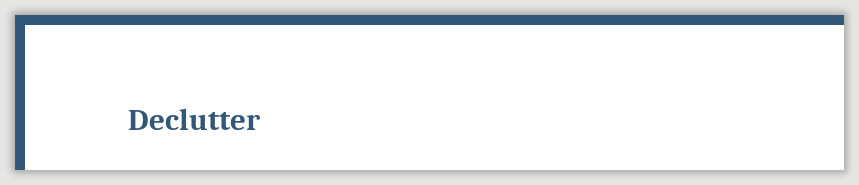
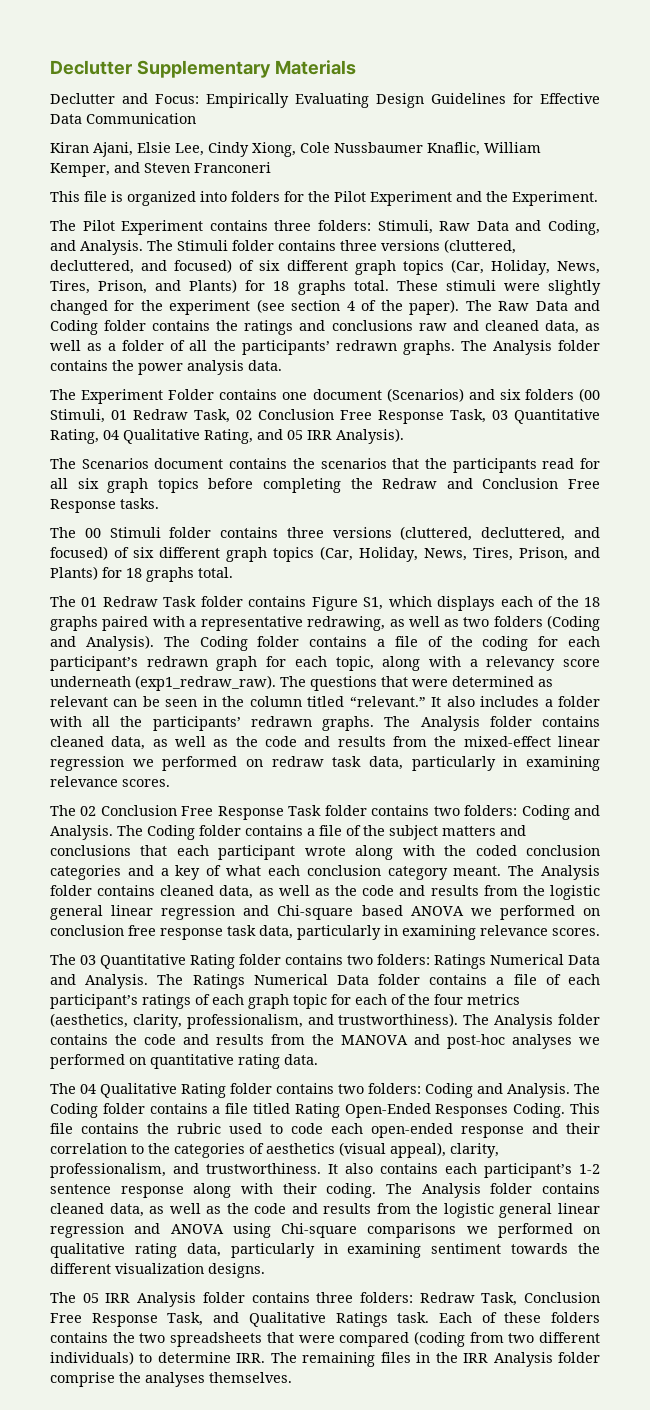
[128,108,261,130] Declutter -> [50,60,356,78] [50,93,600,108] [50,113,196,124] [50,142,541,157] [50,162,271,177] [50,191,598,206] [50,220,601,235] [50,239,516,255] [50,259,601,275] [50,279,601,295] [50,299,600,315] [50,320,600,335] [50,340,600,355] [50,360,282,375] [50,388,601,404] [50,409,600,424] [50,428,404,444] [50,458,600,473] [50,478,601,493] [50,498,159,513] [50,526,600,541] [50,546,600,562] [50,566,233,582] [50,596,600,611] [50,615,600,631] [50,635,600,651] [50,656,600,671] [50,675,553,691] [50,696,600,707] [50,716,600,731] [50,736,600,750] [50,756,600,771] [50,776,170,787] [50,805,600,820] [50,825,526,840] [50,845,601,860] [50,865,600,880] [50,885,600,900] [50,905,600,920] [50,925,600,940] [50,954,600,969] [50,974,600,989] [50,994,520,1009] [50,1013,600,1029] [50,1034,600,1049] [50,1054,318,1069] [50,1083,600,1098] [50,1103,600,1118] [50,1123,600,1138] [50,1142,499,1158] [50,1163,600,1178] [50,1183,600,1198] [50,1203,601,1218] [50,1223,600,1238] [50,1243,600,1258] [50,1263,265,1278] [50,1292,600,1307] [50,1312,600,1327] [50,1331,600,1347] [50,1351,600,1367] [50,1372,292,1387] Declutter Supplementary Materials // Declutter and Focus: Empirically Evaluating Design Guidelines for Effective Data Communication // Kiran Ajani, Elsie Lee, Cindy Xiong, Cole Nussbaumer Knaflic, William Kemper, and Steven Franconeri // This file is organized into folders for the Pilot Experiment and the Experiment. // The Pilot Experiment contains three folders: Stimuli, Raw Data and Coding, and Analysis. The Stimuli folder contains three versions (cluttered, decluttered, and focused) of six different graph topics (Car, Holiday, News, Tires, Prison, and Plants) for 18 graphs total. These stimuli were slightly changed for the experiment (see section 4 of the paper). The Raw Data and Coding folder contains the ratings and conclusions raw and cleaned data, as well as a folder of all the participants’ redrawn graphs. The Analysis folder contains the power analysis data. // The Experiment Folder contains one document (Scenarios) and six folders (00 Stimuli, 01 Redraw Task, 02 Conclusion Free Response Task, 03 Quantitative Rating, 04 Qualitative Rating, and 05 IRR Analysis). // The Scenarios document contains the scenarios that the participants read for all six graph topics before completing the Redraw and Conclusion Free Response tasks. // The 00 Stimuli folder contains three versions (cluttered, decluttered, and focused) of six different graph topics (Car, Holiday, News, Tires, Prison, and Plants) for 18 graphs total. // The 01 Redraw Task folder contains Figure S1, which displays each of the 18 graphs paired with a representative redrawing, as well as two folders (Coding and Analysis). The Coding folder contains a file of the coding for each participant’s redrawn graph for each topic, along with a relevancy score underneath (exp1_redraw_raw). The questions that were determined as relevant can be seen in the column titled “relevant.” It also includes a folder with all the participants’ redrawn graphs. The Analysis folder contains cleaned data, as well as the code and results from the mixed-effect linear regression we performed on redraw task data, particularly in examining relevance scores. // The 02 Conclusion Free Response Task folder contains two folders: Coding and Analysis. The Coding folder contains a file of the subject matters and conclusions that each participant wrote along with the coded conclusion categories and a key of what each conclusion category meant. The Analysis folder contains cleaned data, as well as the code and results from the logistic general linear regression and Chi-square based ANOVA we performed on conclusion free response task data, particularly in examining relevance scores. // The 03 Quantitative Rating folder contains two folders: Ratings Numerical Data and Analysis. The Ratings Numerical Data folder contains a file of each participant’s ratings of each graph topic for each of the four metrics (aesthetics, clarity, professionalism, and trustworthiness). The Analysis folder contains the code and results from the MANOVA and post-hoc analyses we performed on quantitative rating data. // The 04 Qualitative Rating folder contains two folders: Coding and Analysis. The Coding folder contains a file titled Rating Open-Ended Responses Coding. This file contains the rubric used to code each open-ended response and their correlation to the categories of aesthetics (visual appeal), clarity, professionalism, and trustworthiness. It also contains each participant’s 1-2 sentence response along with their coding. The Analysis folder contains cleaned data, as well as the code and results from the logistic general linear regression and ANOVA using Chi-square comparisons we performed on qualitative rating data, particularly in examining sentiment towards the different visualization designs. // The 05 IRR Analysis folder contains three folders: Redraw Task, Conclusion Free Response Task, and Qualitative Ratings task. Each of these folders contains the two spreadsheets that were compared (coding from two different individuals) to determine IRR. The remaining files in the IRR Analysis folder comprise the analyses themselves.

